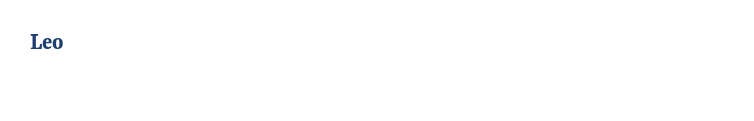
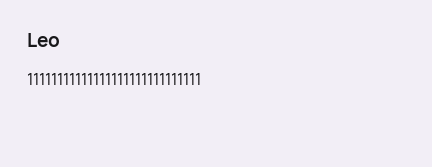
(63, 41) none -> [27,73,201,85] // 11111111111111111111111111111

